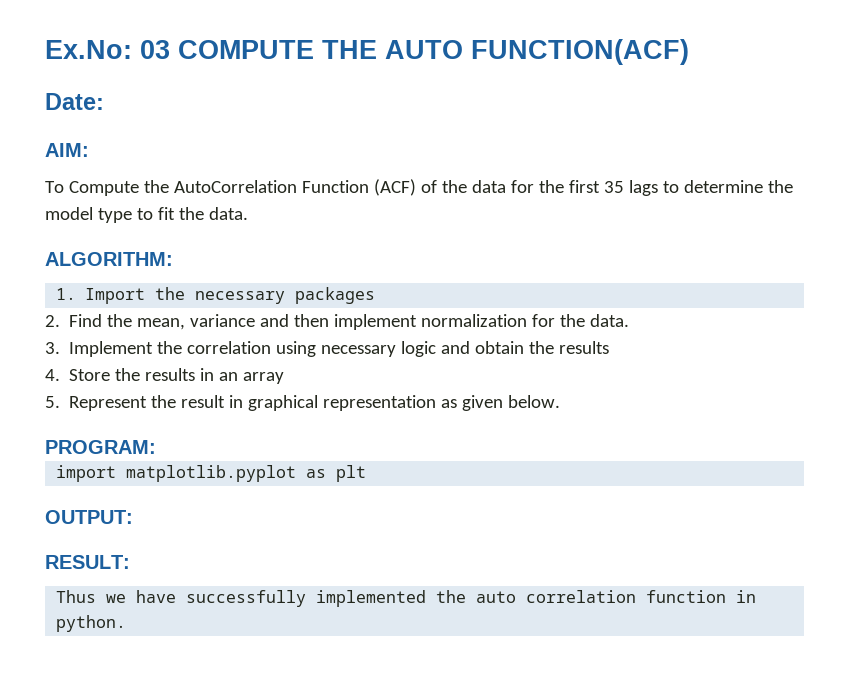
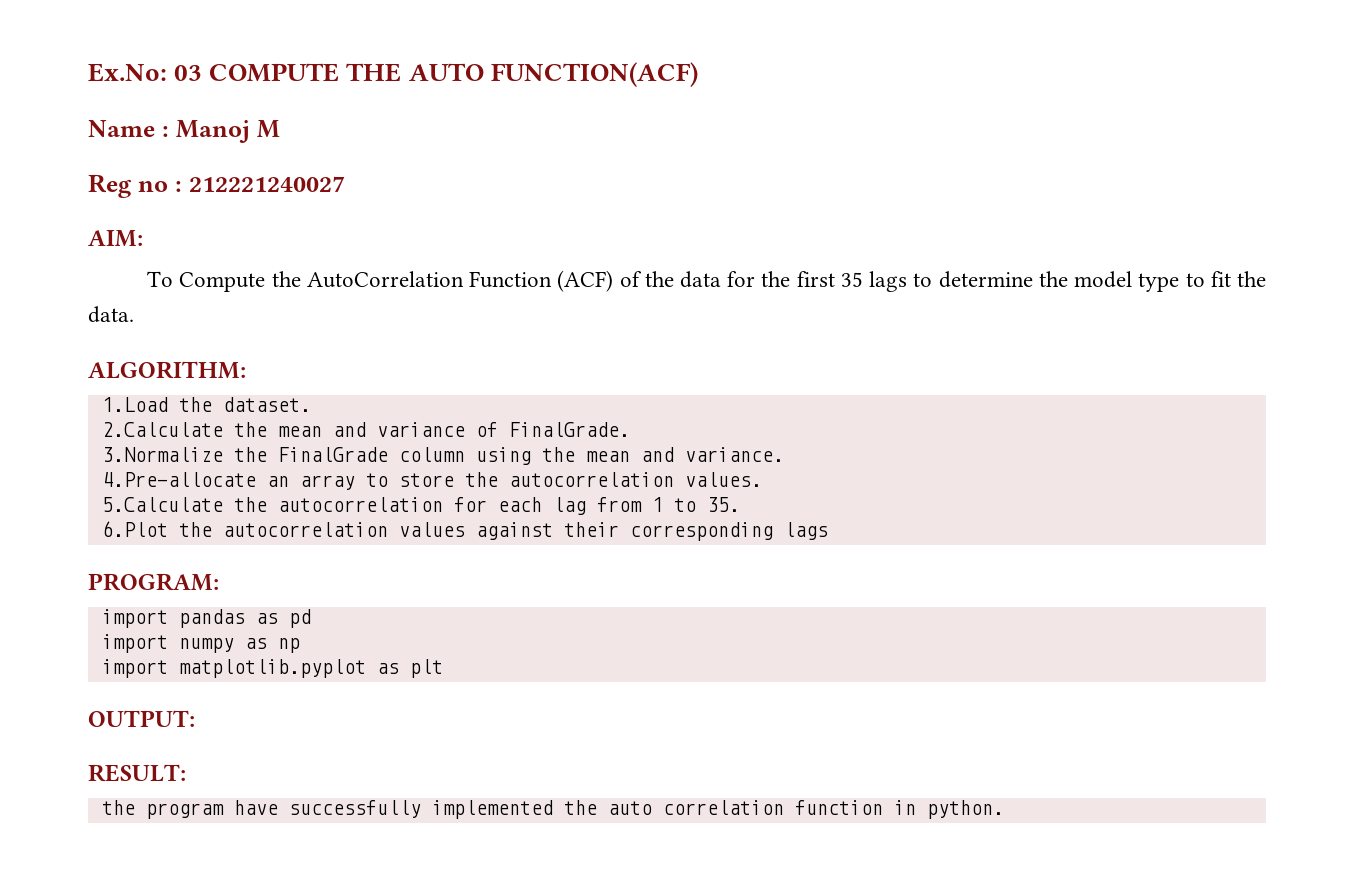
[45,93,104,110] Date: -> [88,120,280,143] [88,174,345,198] Name : Manoj M // Reg no : 212221240027
[56,287,376,304] [45,314,630,330] [45,341,610,357] [45,368,285,384] [45,395,561,411] [45,440,156,454] 1. Import the necessary packages // 2. Find the mean, variance and then implement normalization for the data. // 3. Implement the correlation using necessary logic and obtain the results // 4. Store the results in an array // 5. Represent the result in graphical representation as given below. // PROGRAM: -> [101,397,311,412] [101,422,630,437] [101,447,784,465] [101,472,762,490] [101,497,740,515] [101,521,828,541] [88,573,219,591] [101,609,311,628] [101,634,300,653] 1.Load the dataset. // 2.Calculate the mean and variance of FinalGrade. // 3.Normalize the FinalGrade column using the mean and variance. // 4.Pre-allocate an array to store the autocorrelation values. // 5.Calculate the autocorrelation for each lag from 1 to 35. // 6.Plot the autocorrelation values against their corresponding lags // PROGRAM: // import pandas as pd // import numpy as np
[56,590,127,603] Thus we -> [101,800,224,819] the program

